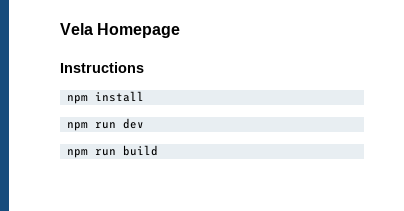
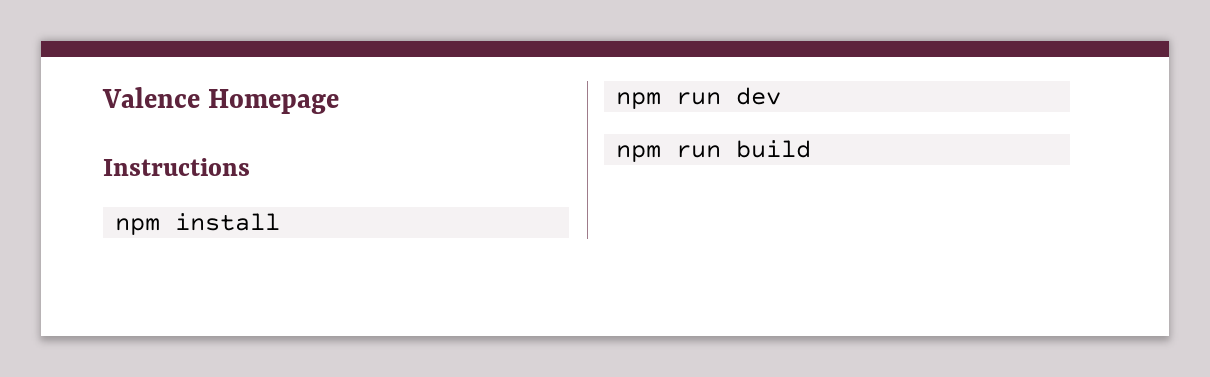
[60,23,93,35] Vela -> [102,87,200,108] Valence

